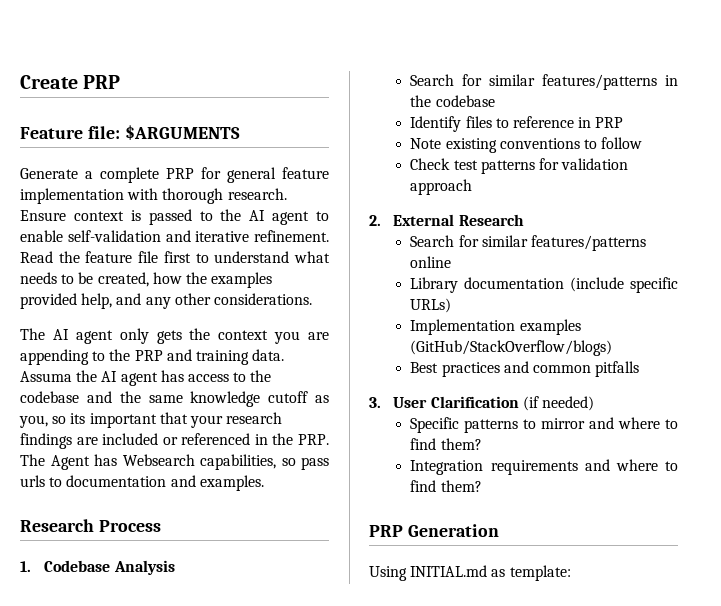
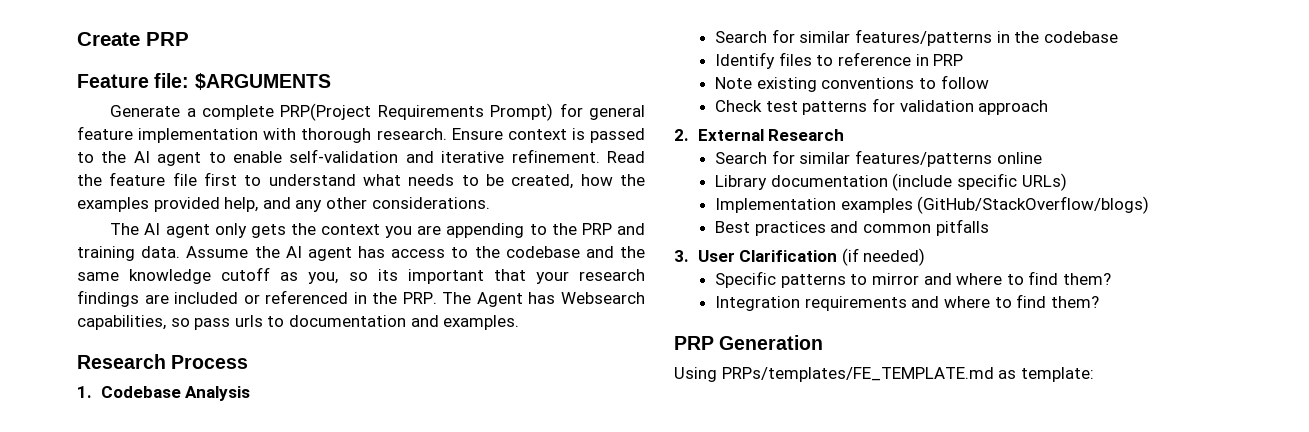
[166,168,194,179] PRP -> [280,103,554,121] PRP(Project Requirements Prompt)
[20,371,72,382] Assuma -> [186,246,249,258] Assume
[410,565,488,577] INITIAL.md -> [721,367,994,382] PRPs/templates/FE_TEMPLATE.md

